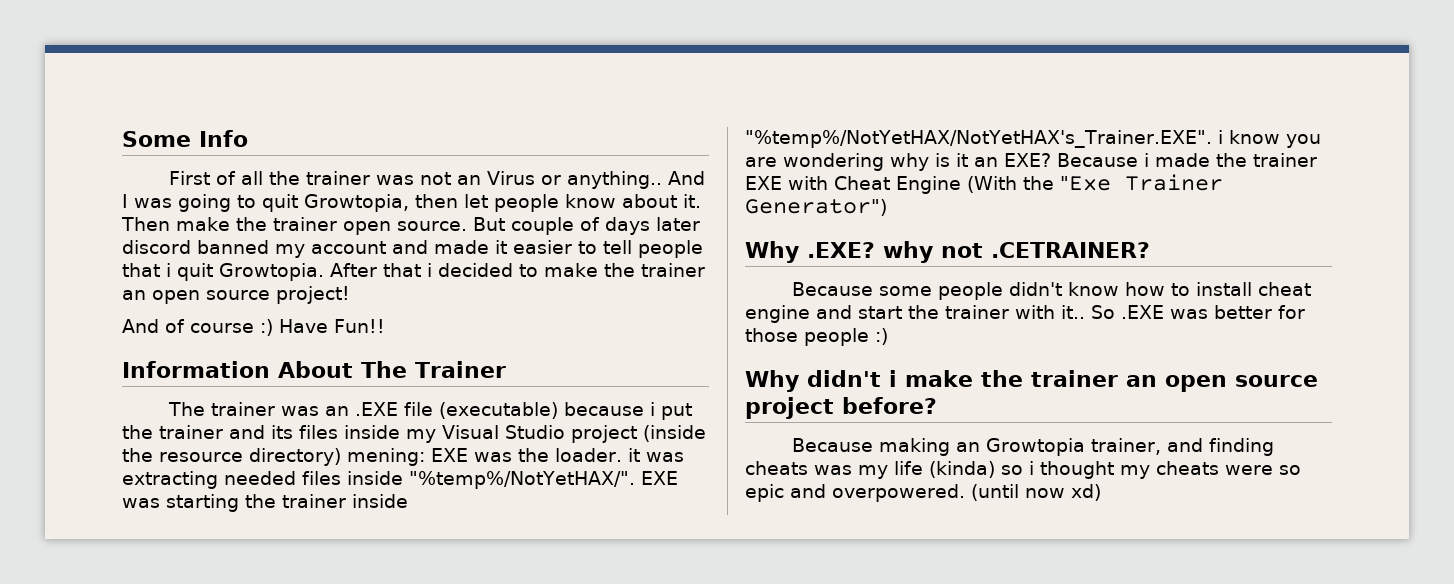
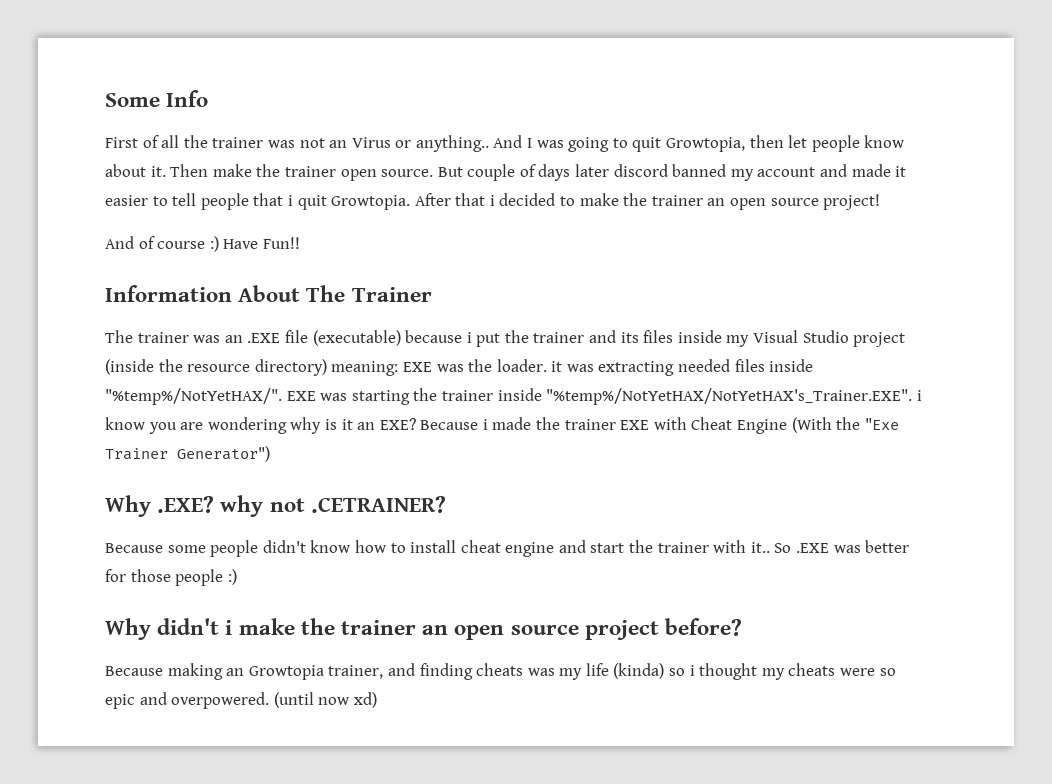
[347,448,425,466] mening: -> [331,361,399,376] meaning:

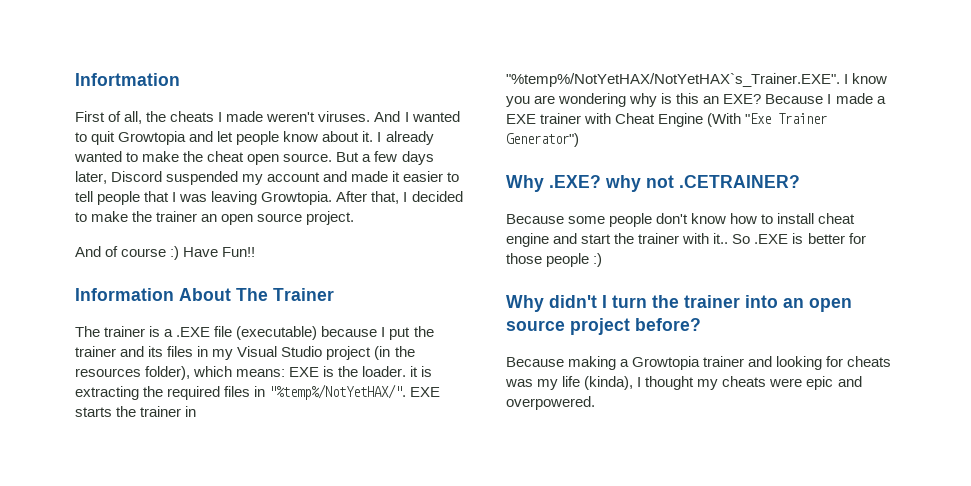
[105,90,209,107] Some Info -> [75,73,180,86] Infortmation
[161,135,784,152] all the trainer was not an Virus or anything.. And I was going to quit Growtopia, then -> [124,111,460,124] [75,131,214,145] all, the cheats I made weren't viruses. And I wanted to quit Growtopia and
[170,164,336,177] Then make the trainer -> [377,131,434,145] [74,151,245,162] I already wanted to make the cheat
[467,164,727,181] couple of days later discord banned -> [362,151,434,165] [75,171,239,185] a few days later, Discord suspended
[287,193,495,210] i quit Growtopia. After that i -> [172,191,408,205] I was leaving Growtopia. After that, I
[823,194,881,210] project! -> [306,211,355,225] project.
[193,335,243,343] was an -> [149,326,174,337] is a
[466,332,472,343] i -> [381,327,386,337] I
[677,330,722,343] inside -> [197,346,209,357] in
[105,359,814,376] [105,388,922,405] (inside the resource directory) meaning: EXE was the loader. it was extracting needed files inside "%temp%/NotYetHAX/". EXE was starting the trainer inside "%temp%/NotYetHAX/NotYetHAX's_Trainer.EXE". i -> [374,346,415,360] [75,366,433,380] [75,384,441,400] [75,406,197,417] [506,73,849,87] (in the resources folder), which means: EXE is the loader. it is extracting the required files in "%temp%/NotYetHAX/". EXE starts the trainer in "%temp%/NotYetHAX/NotYetHAX`s_Trainer.EXE". I
[341,419,353,430] it -> [676,93,700,104] this
[482,417,650,430] i made the trainer EXE -> [827,93,886,104] [506,113,582,124] I made a EXE trainer
[836,417,861,430] the -> (742, 120) none
[262,540,306,553] didn't -> [656,213,689,224] don't
[833,545,861,553] was -> [792,233,804,244] is
[225,618,417,635] i make the trainer -> [602,295,778,308] I turn the trainer into
[226,663,473,680] an Growtopia trainer, and finding -> [620,356,844,370] a Growtopia trainer and looking for
[613,663,695,679] (kinda) so i -> [584,376,642,390] (kinda), I
[879,668,896,676] so -> (803, 382) none
[273,692,377,708] (until now xd) -> (595, 403) none

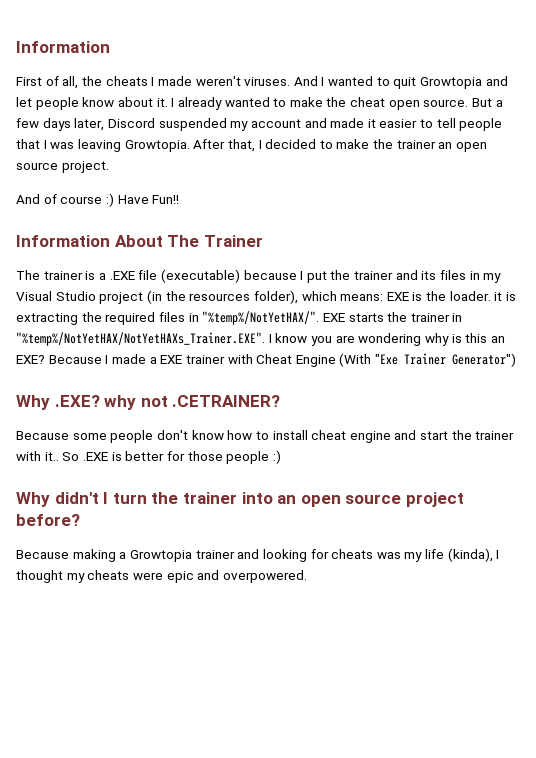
[75,73,180,86] Infortmation -> [16,41,110,53] Information
[506,73,840,87] "%temp%/NotYetHAX/NotYetHAX`s_Trainer.EXE". -> [16,332,265,346] "%temp%/NotYetHAX/NotYetHAXs_Trainer.EXE".

